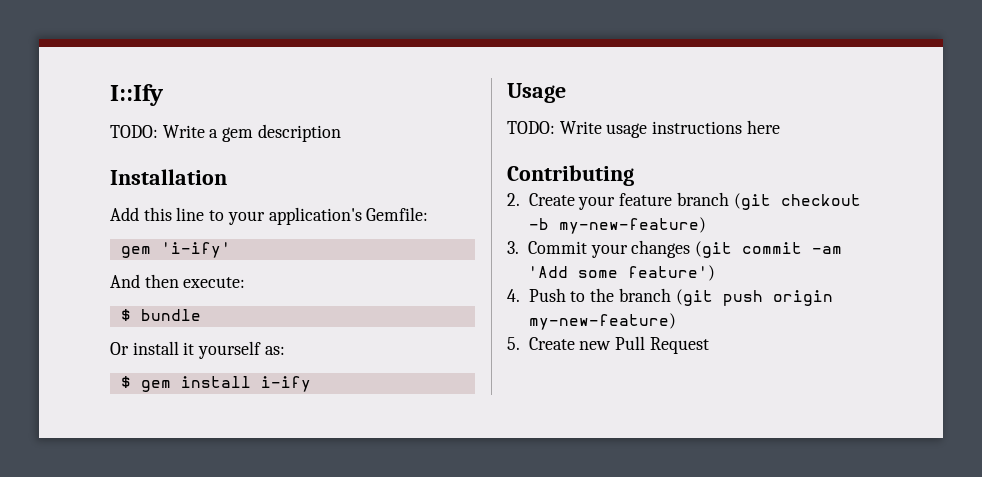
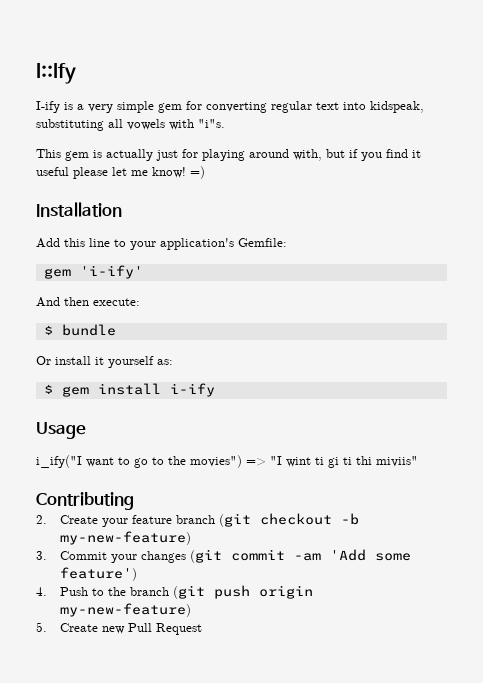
[110,124,341,142] TODO: Write a gem description -> [36,101,424,113] [36,119,225,131] [36,149,421,161] [36,166,205,179] I-ify is a very simple gem for converting regular text into kidspeak, substituting all vowels with "i"s. // This gem is actually just for playing around with, but if you find it useful please let me know! =)
[507,120,780,138] TODO: Write usage instructions here -> [36,455,418,468] i_ify("I want to go to the movies") => "I wint ti gi ti thi miviis"

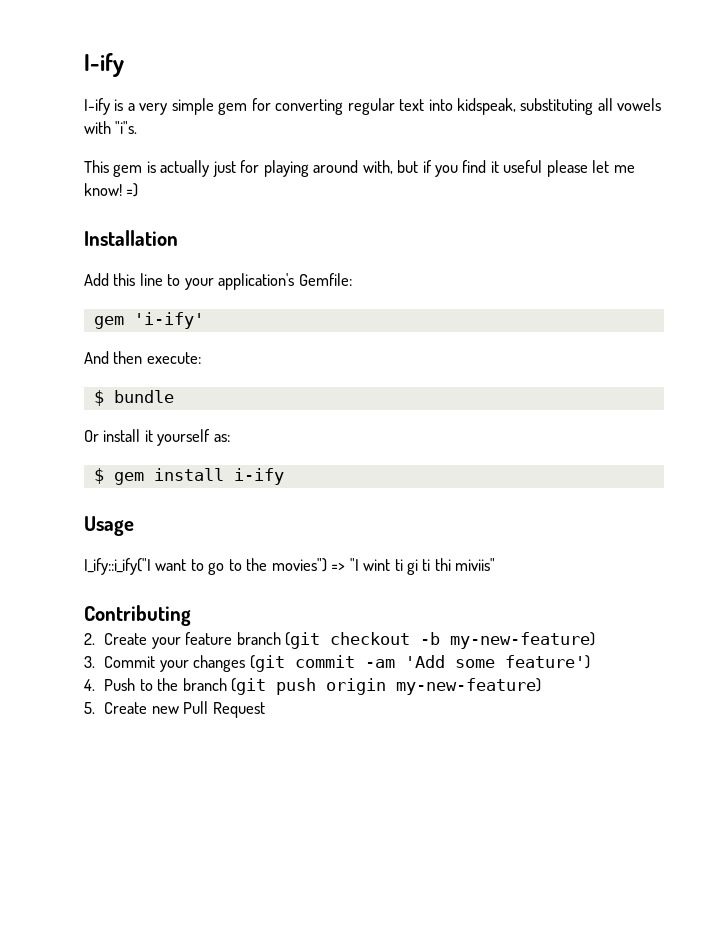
[36,63,76,84] I::Ify -> [84,53,124,77] I-ify
[36,455,82,468] i_ify("I -> [84,558,151,575] I_ify::i_ify("I

